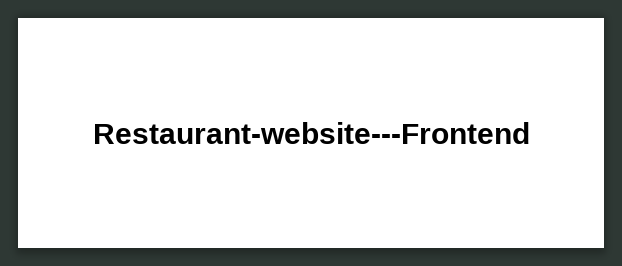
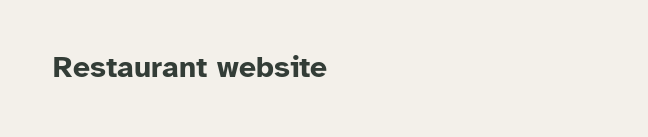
[93,122,530,144] Restaurant-website---Frontend -> [53,55,327,77] Restaurant website

